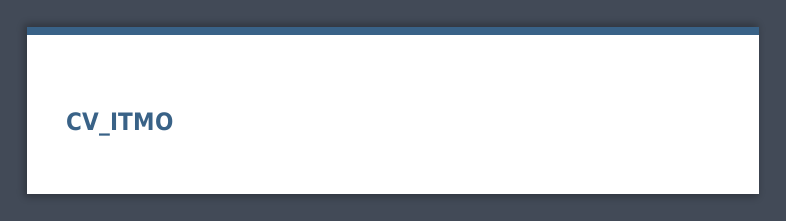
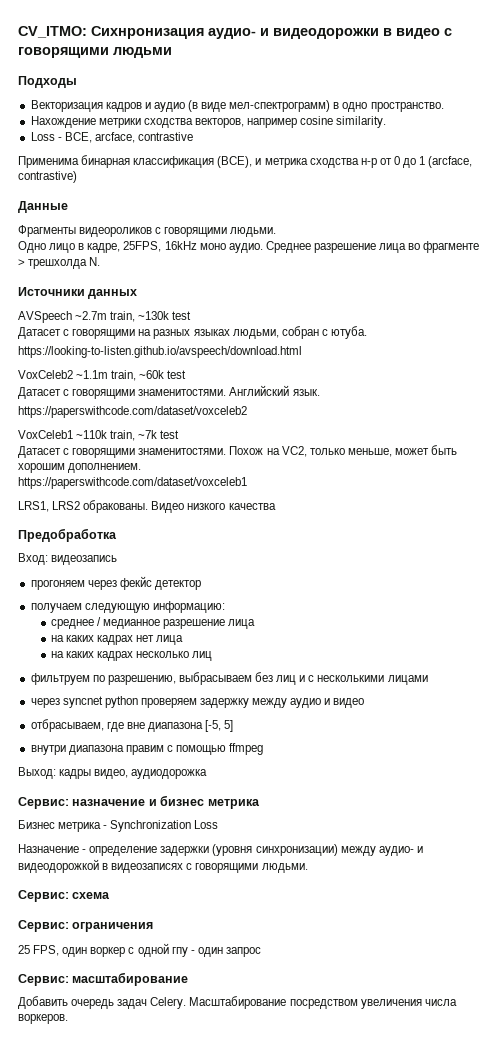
[66,112,173,136] CV_ITMO -> [18,26,452,39] [18,47,172,58] [18,76,77,88] [30,100,444,112] [30,116,387,128] [30,132,194,143] [18,155,473,168] [18,171,77,183] [18,201,68,213] [18,225,277,237] [18,241,480,253] [18,257,101,269] [18,287,138,299] [18,311,192,323] [18,326,367,339] [18,346,302,358] [18,370,187,381] [18,385,320,399] [18,406,247,418] [18,430,180,441] [18,445,458,458] [18,463,142,473] [18,477,247,489] [18,500,276,513] [18,528,117,542] [18,553,118,565] [30,576,201,590] [30,601,225,613] [51,617,256,629] [51,635,184,645] [51,651,213,661] [30,672,428,685] [30,696,365,708] [30,719,234,732] [30,743,264,755] [18,767,208,779] [18,795,260,809] [18,820,219,832] [18,844,423,856] [18,859,308,873] [18,890,111,902] [18,920,154,932] [18,943,261,957] [18,972,189,986] [18,996,457,1009] [18,1014,68,1024] CV_ITMO: Сихнронизация аудио- и видеодорожки в видео с говорящими людьми // Подходы // Векторизация кадров и аудио (в виде мел-спектрограмм) в одно пространство. // Нахождение метрики сходства векторов, например cosine similarity. // Loss - BCE, arcface, contrastive // Применима бинарная классификация (BCE), и метрика сходства н-р от 0 до 1 (arcface, contrastive) // Данные // Фрагменты видеороликов с говорящими людьми. // Одно лицо в кадре, 25FPS, 16kHz моно аудио. Среднее разрешение лица во фрагменте > трешхолда N. // Источники данных // AVSpeech ~2.7m train, ~130k test // Датасет с говорящими на разных языках людьми, собран с ютуба. // https://looking-to-listen.github.io/avspeech/download.html // VoxCeleb2 ~1.1m train, ~60k test // Датасет с говорящими знаменитостями. Английский язык. // https://paperswithcode.com/dataset/voxceleb2 // VoxCeleb1 ~110k train, ~7k test // Датасет с говорящими знаменитостями. Похож на VC2, только меньше, может быть хорошим дополнением. // https://paperswithcode.com/dataset/voxceleb1 // LRS1, LRS2 обракованы. Видео низкого качества // Предобработка // Вход: видеозапись // прогоняем через фекйс детектор // получаем следующую информацию: // среднее / медианное разрешение лица // на каких кадрах нет лица // на каких кадрах несколько лиц // фильтруем по разрешению, выбрасываем без лиц и с несколькими лицами // через syncnet python проверяем задержку между аудио и видео // отбрасываем, где вне диапазона [-5, 5] // внутри диапазона правим с помощью ffmpeg // Выход: кадры видео, аудиодорожка // Сервис: назначение и бизнес метрика // Бизнес метрика - Synchronization Loss // Назначение - определение задержки (уровня синхронизации) между аудио- и видеодорожкой в видеозаписях с говорящими людьми. // Сервис: схема // Сервис: ограничения // 25 FPS, один воркер с одной гпу - один запрос // Сервис: масштабирование // Добавить очередь задач Celery. Масштабирование посредством увеличения числа воркеров.

